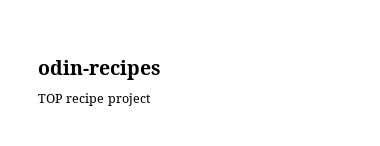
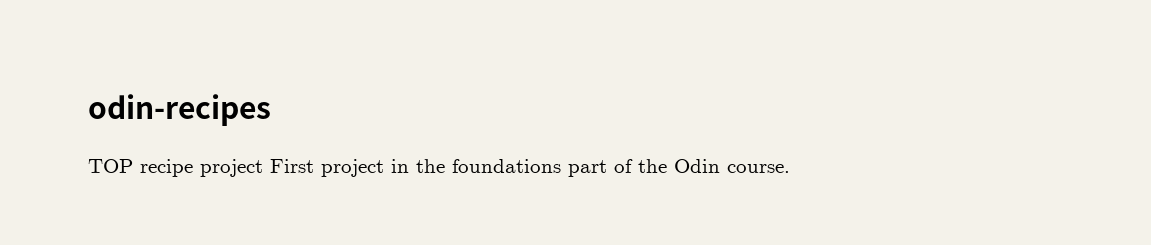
(151, 99) none -> [270,159,790,177] First project in the foundations part of the Odin course.

